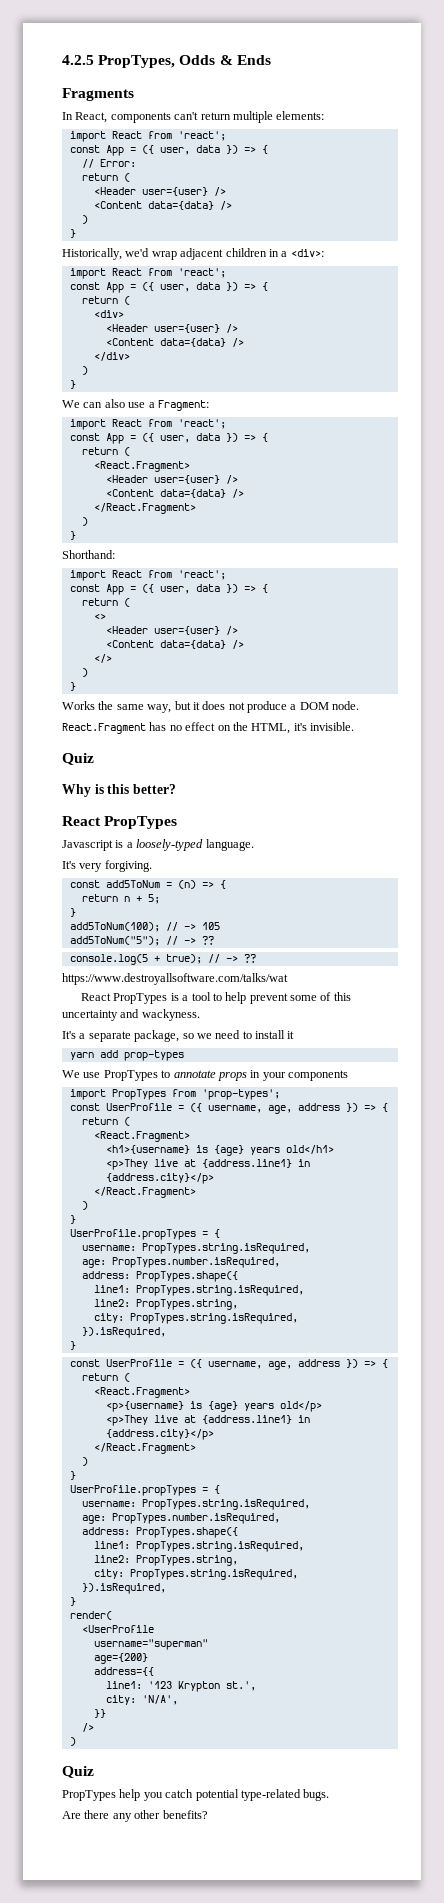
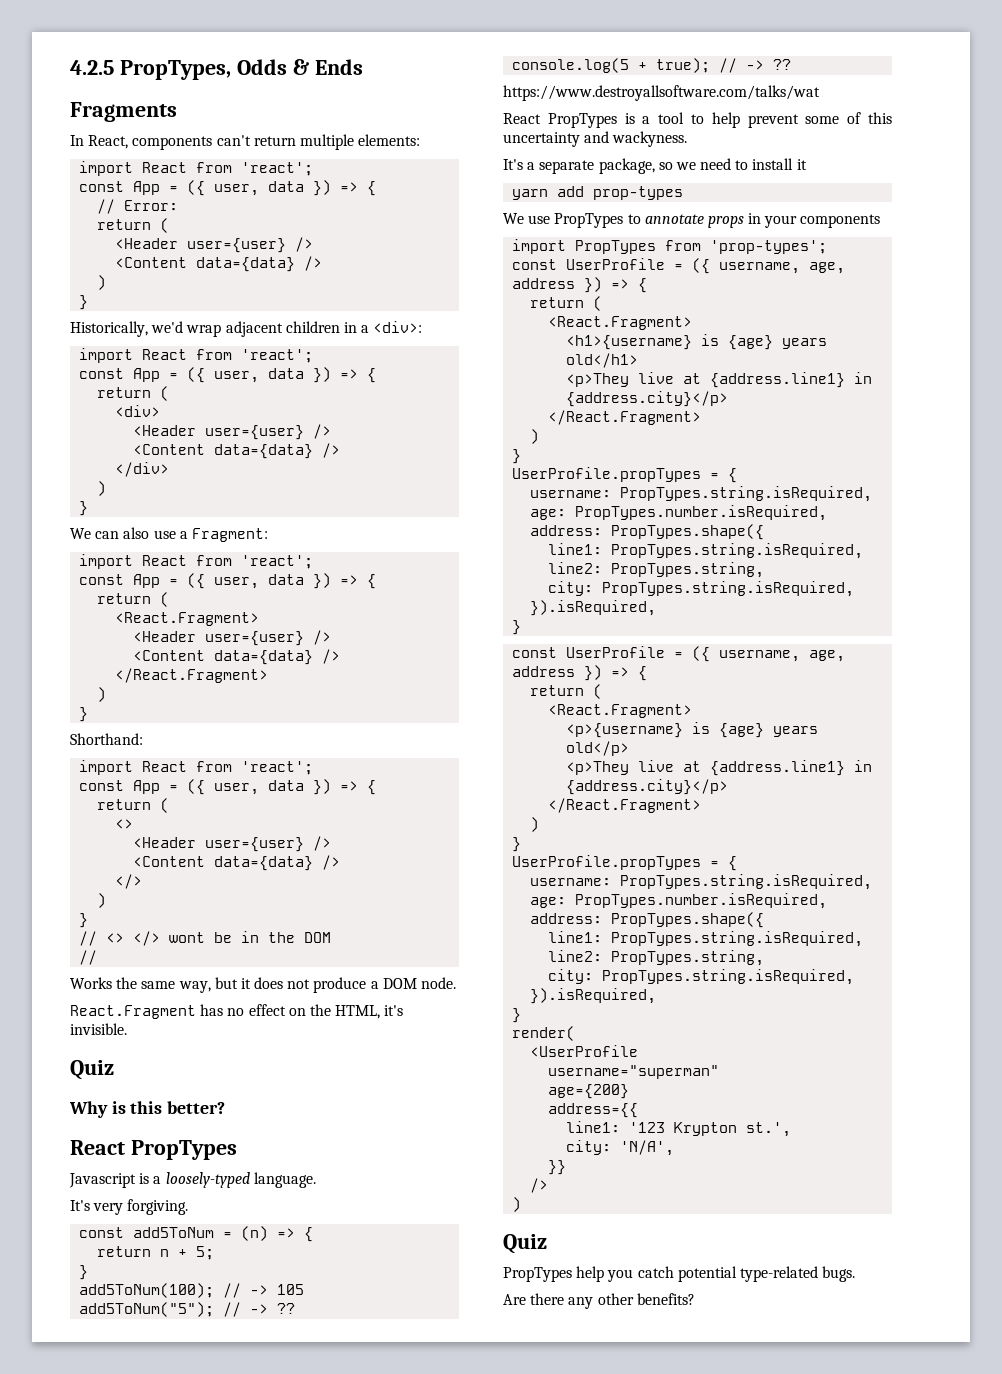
(76, 686) none -> [79,931,332,946] [79,950,98,965] // // <> </> wont be in the DOM // //

